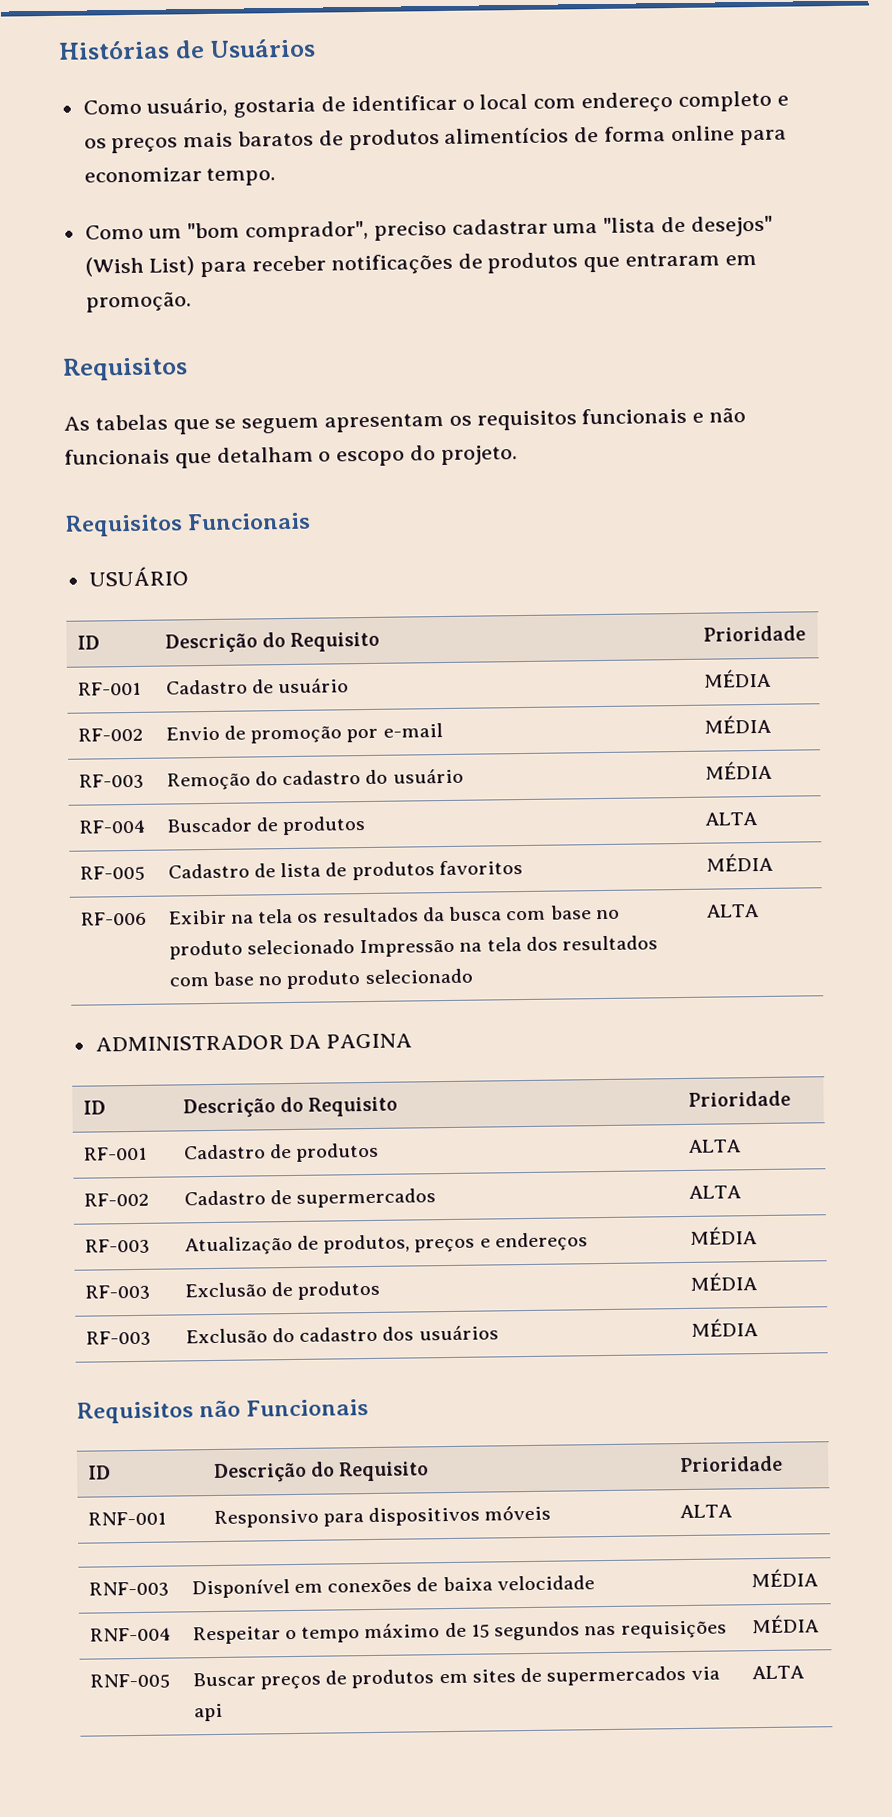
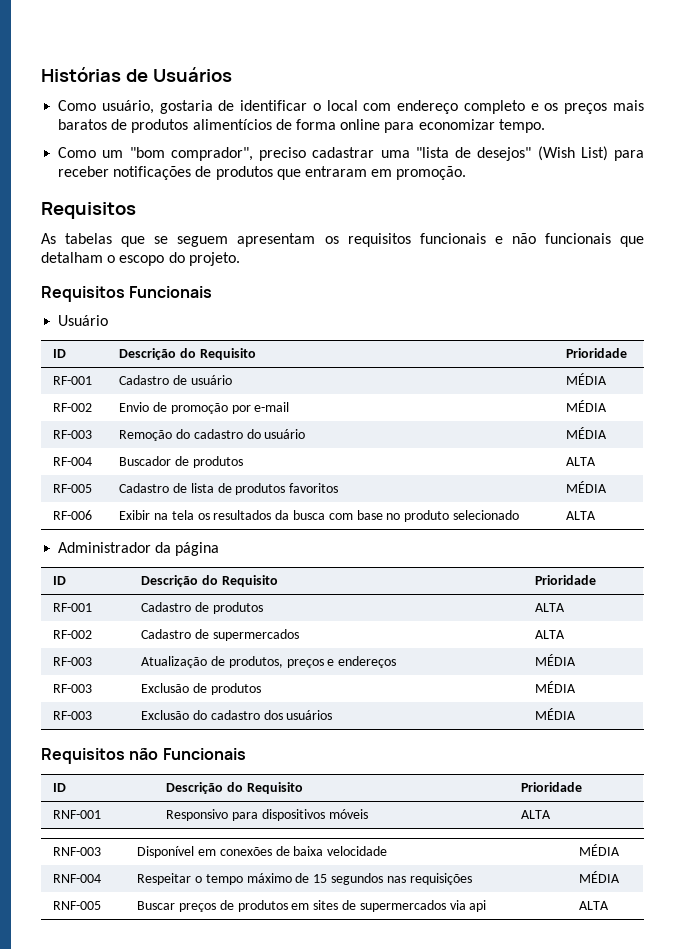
[88,566,189,587] USUÁRIO -> [58,315,109,326] Usuário
[359,935,659,958] [168,968,473,990] [705,904,760,918] [94,1033,413,1052] Impressão na tela dos resultados com base no produto selecionado | ALTA // ADMINISTRADOR DA PAGINA -> [566,511,597,520] [58,542,220,556] | ALTA // Administrador da página

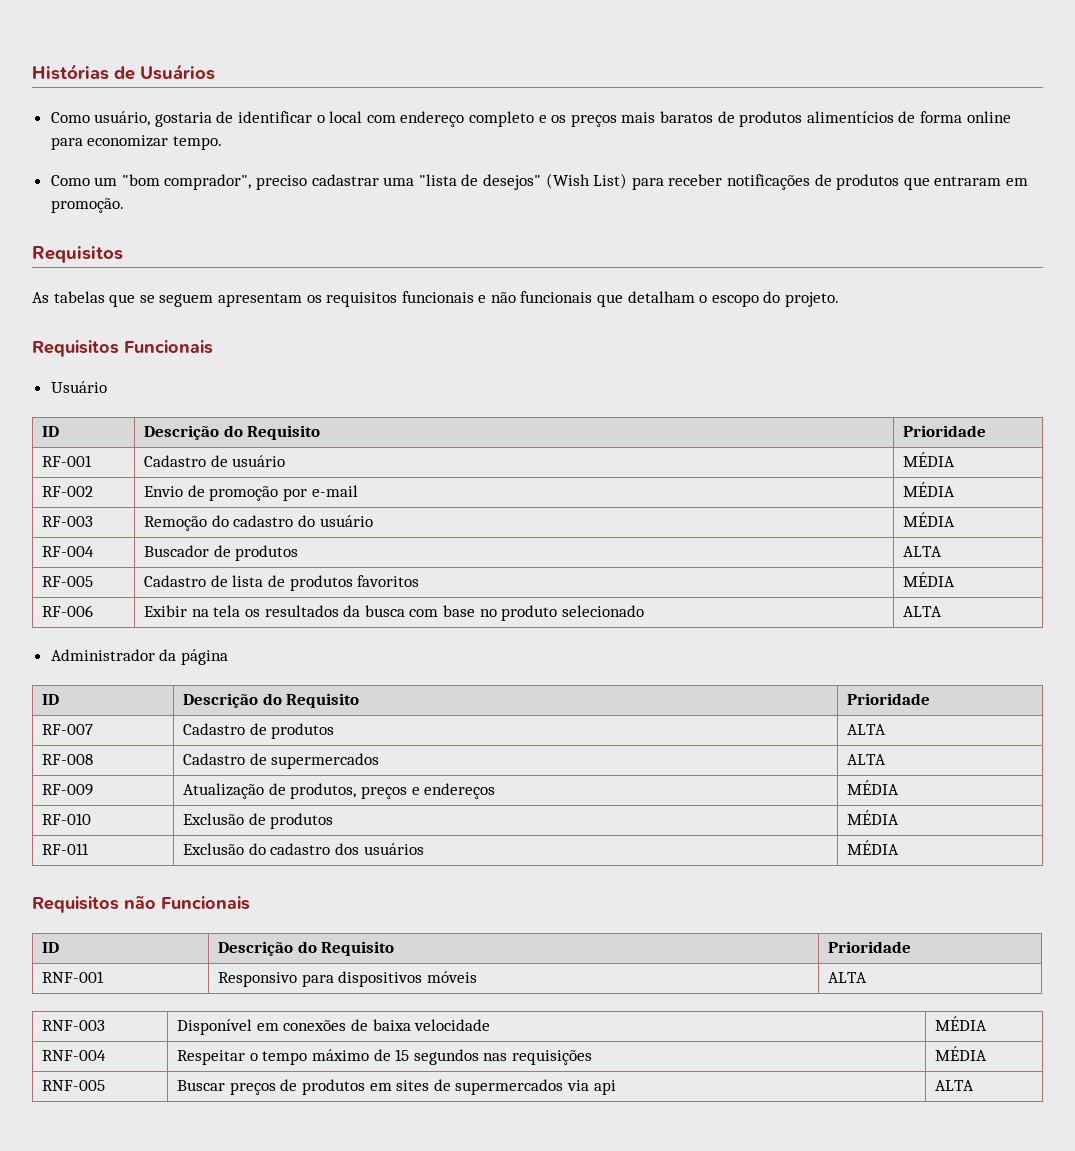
[53,603,93,612] RF-001 -> [42,724,94,735] RF-007
[53,630,93,639] RF-002 -> [42,754,94,765] RF-008
[53,657,93,666] RF-003 -> [42,784,94,796] RF-009
[53,684,93,693] RF-003 -> [42,813,92,825] RF-010
[53,711,93,720] RF-003 -> [42,843,90,855] RF-011

